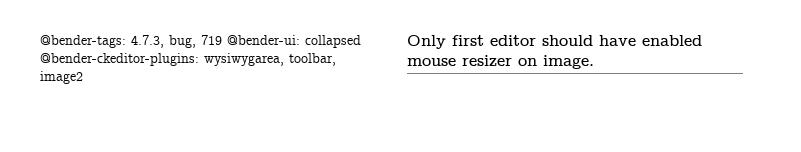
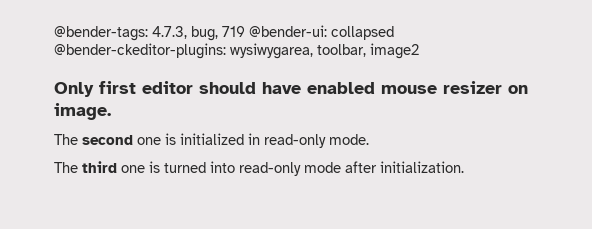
(594, 62) none -> [54,133,369,148] [54,161,464,176] // The second one is initialized in read-only mode. // The third one is turned into read-only mode after initialization.

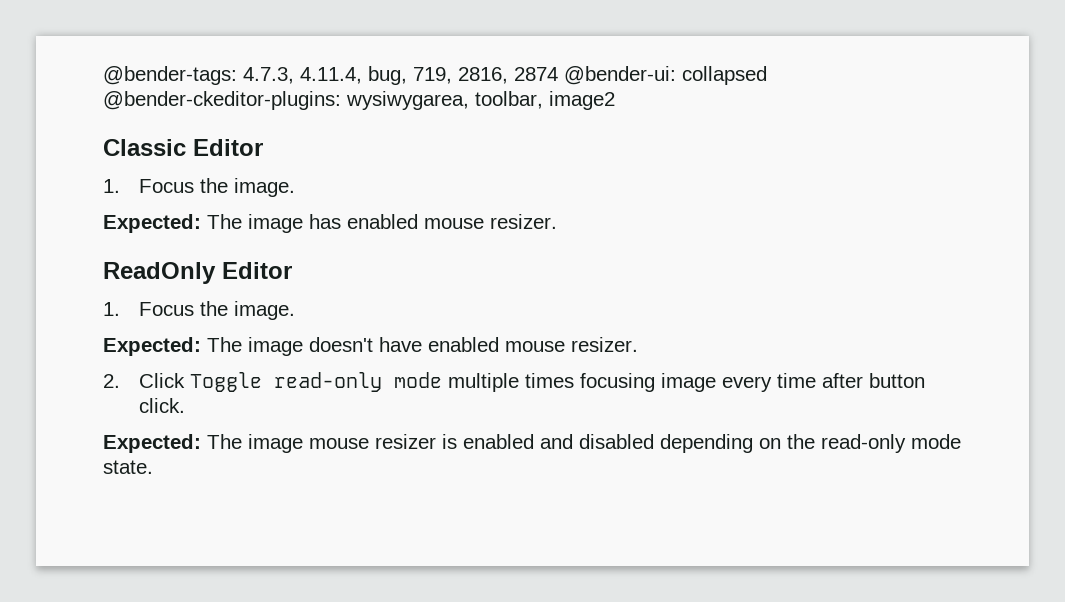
[191,26,245,41] bug, 719 -> [300,66,558,85] 4.11.4, bug, 719, 2816, 2874
[54,81,528,97] [54,103,111,120] [54,133,369,148] [54,161,464,176] Only first editor should have enabled mouse resizer on image. // The second one is initialized in read-only mode. // The third one is turned into read-only mode after initialization. -> [103,139,263,156] [103,178,296,197] [103,214,557,233] [103,262,292,284] [103,301,296,320] [103,337,638,356] [103,372,926,392] [139,398,186,413] [103,434,961,453] [103,460,153,474] Classic Editor // 1. Focus the image. // Expected: The image has enabled mouse resizer. // ReadOnly Editor // 1. Focus the image. // Expected: The image doesn't have enabled mouse resizer. // 2. Click Toggle read-only mode multiple times focusing image every time after button click. // Expected: The image mouse resizer is enabled and disabled depending on the read-only mode state.

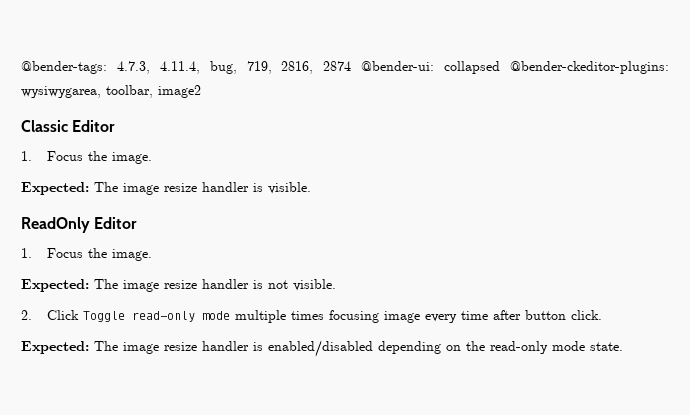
[309,214,557,229] has enabled mouse resizer. -> [164,182,311,194] resize handler is visible.
[309,337,638,352] doesn't have enabled mouse resizer. -> [164,279,336,291] resize handler is not visible.
[309,434,654,449] mouse resizer is enabled and disabled -> [164,340,373,357] resize handler is enabled/disabled

